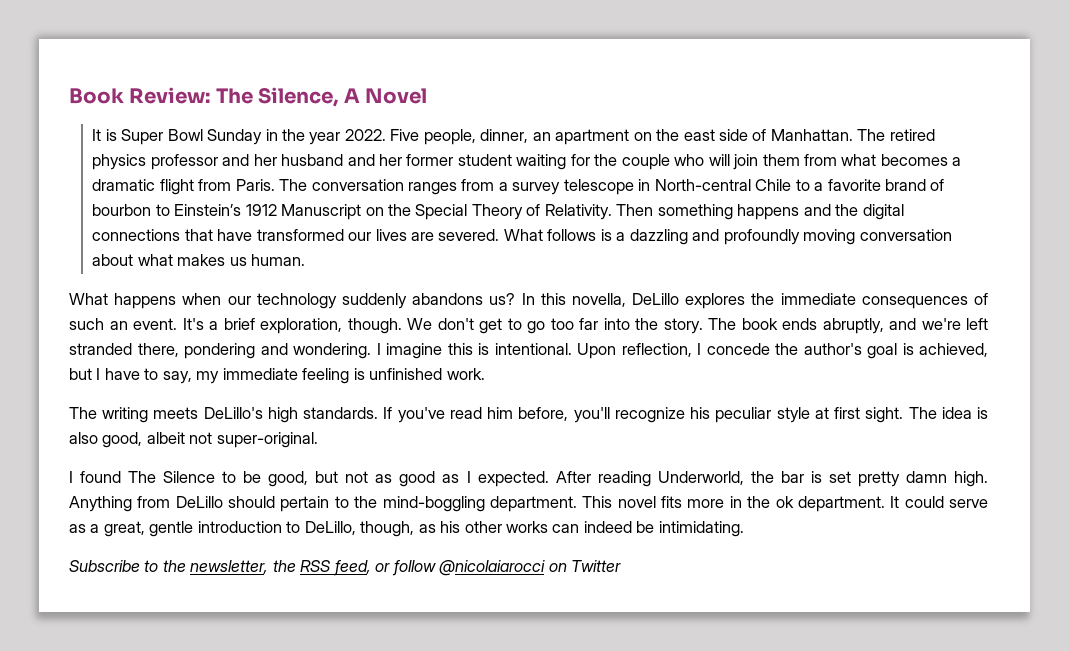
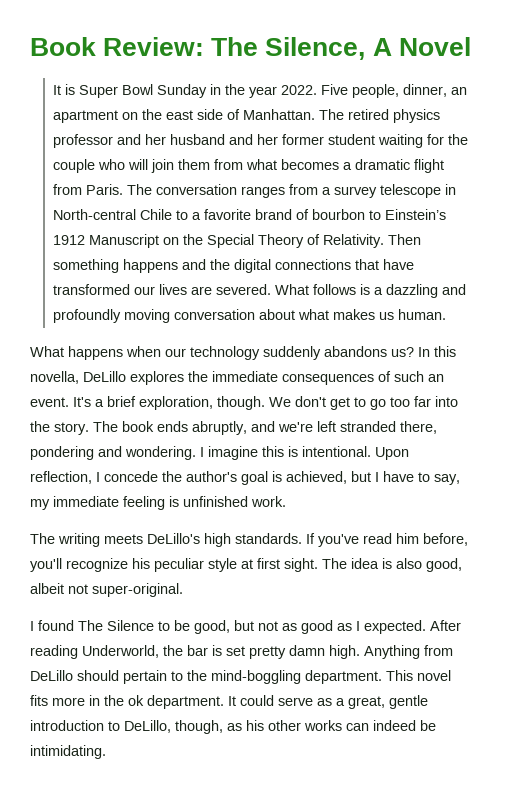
[69,560,622,576] // Subscribe to the newsletter, the RSS feed, or follow @nicolaiarocci on Twitter -> (106, 752) none

